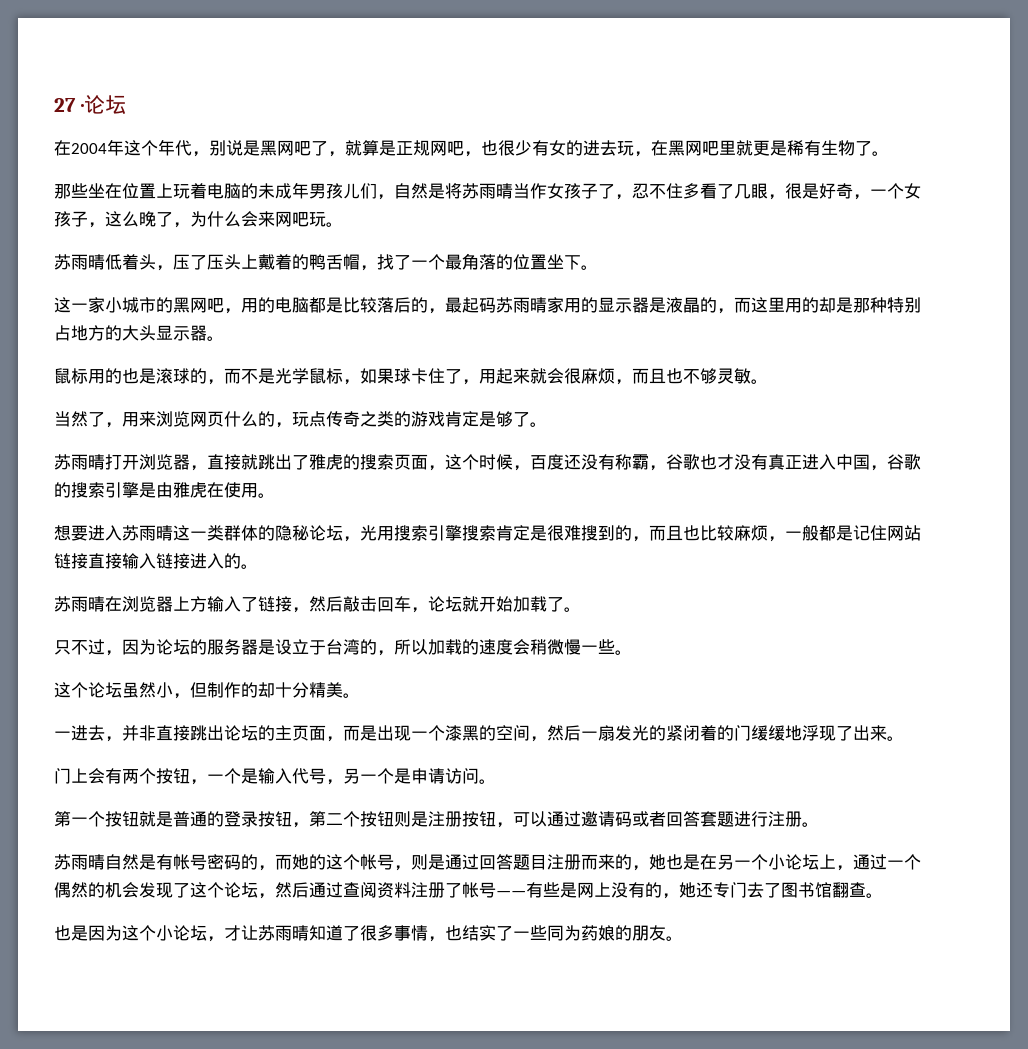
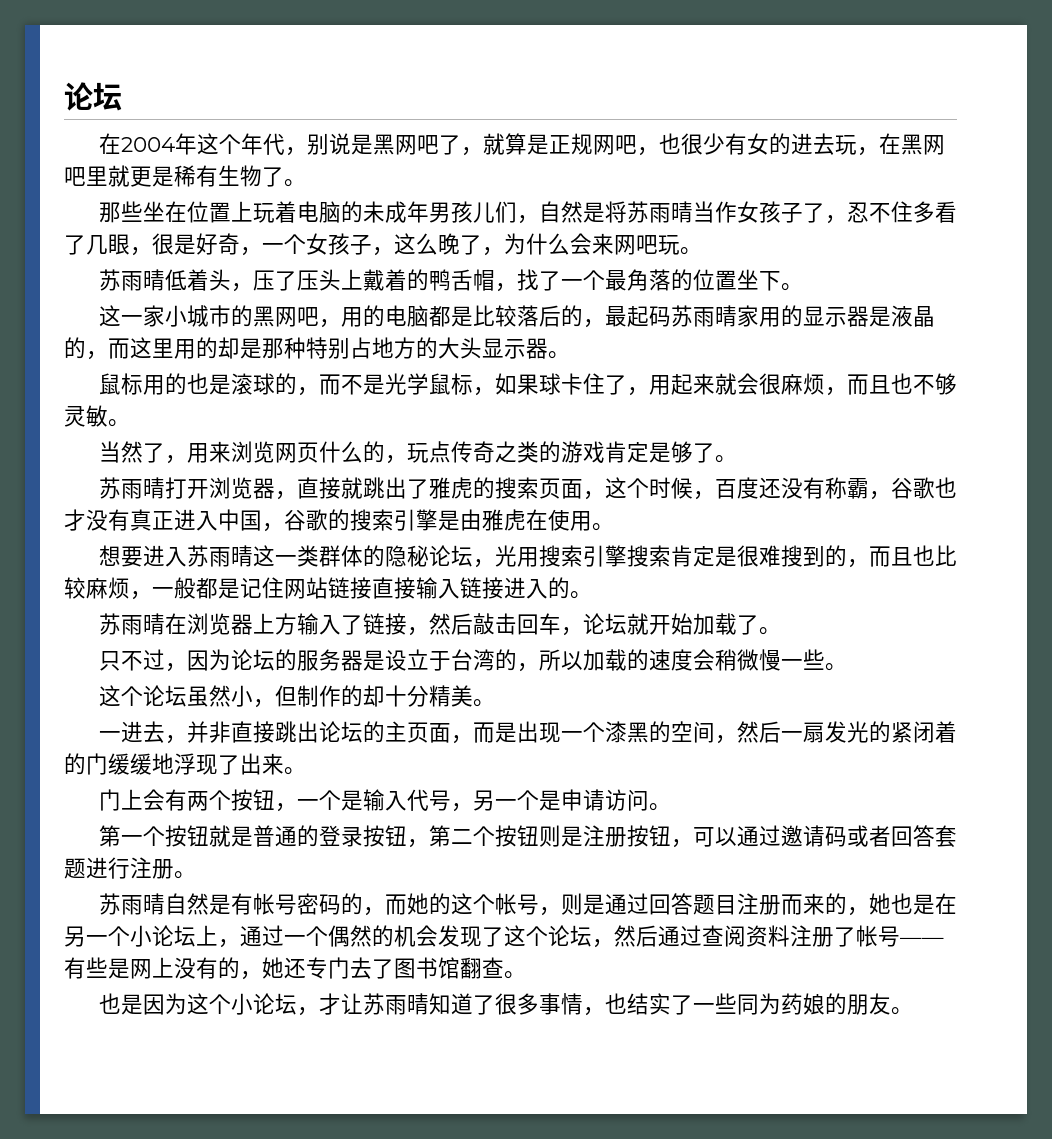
[54,98,84,112] 27 · -> (64, 96) none

